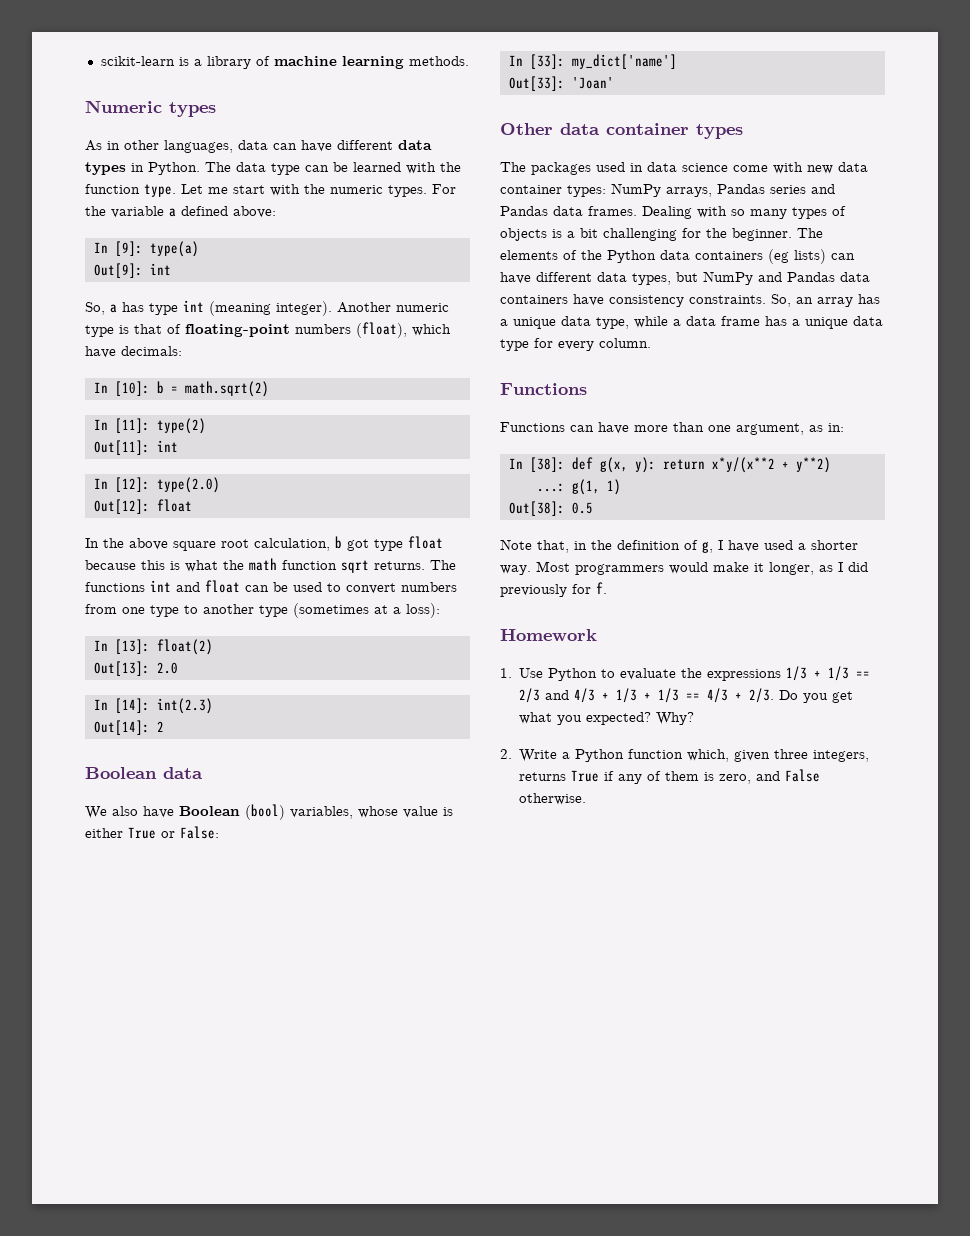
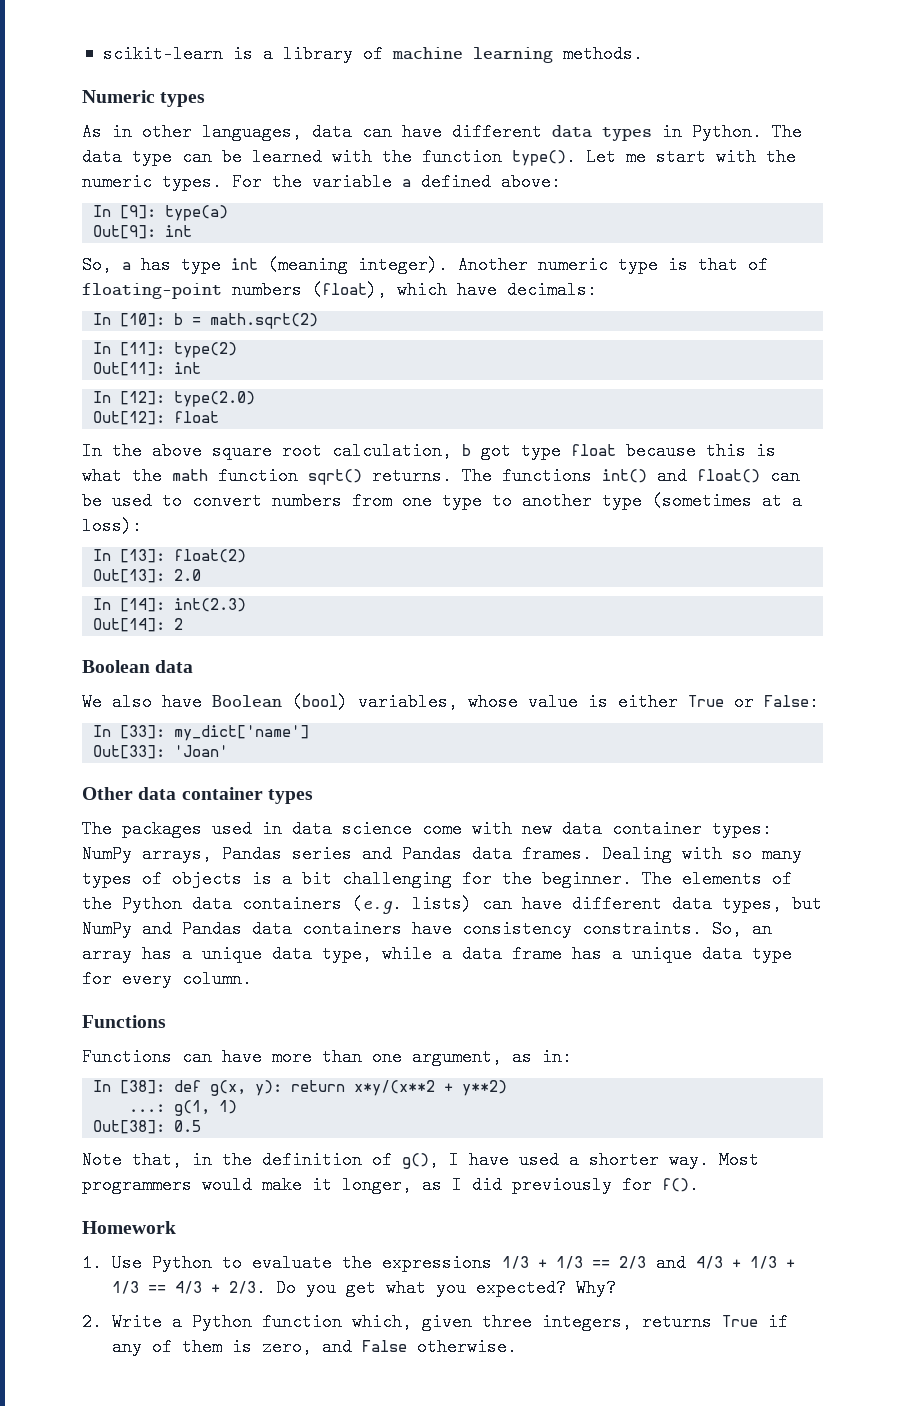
[144,184,176,197] type. -> [512,148,576,166] type().
[341,560,369,573] sqrt -> [308,469,362,485] sqrt()
[150,580,240,593] int and float -> [602,467,760,485] int() and float()
[768,249,789,264] (eg -> [352,895,402,914] (e.g.
[702,541,713,553] g, -> [402,1151,439,1169] g(),
[596,582,607,594] f. -> [662,1176,699,1194] f().

